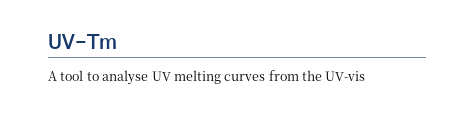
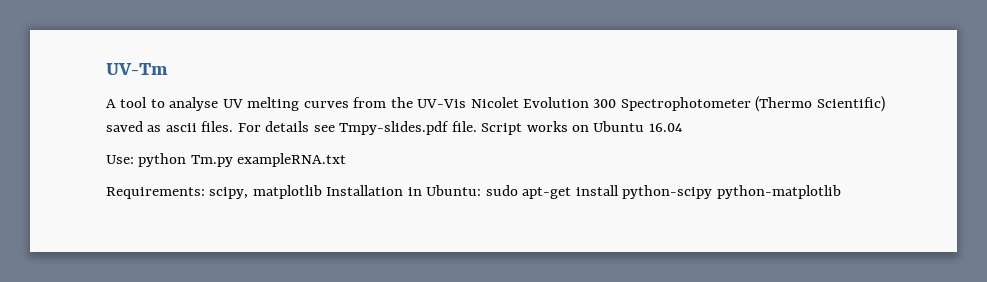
[325,71,366,81] UV-vis -> [417,96,885,112] [106,121,683,135] [106,153,347,167] [106,185,841,199] UV-Vis Nicolet Evolution 300 Spectrophotometer (Thermo Scientific) saved as ascii files. For details see Tmpy-slides.pdf file. Script works on Ubuntu 16.04 // Use: python Tm.py exampleRNA.txt // Requirements: scipy, matplotlib Installation in Ubuntu: sudo apt-get install python-scipy python-matplotlib

